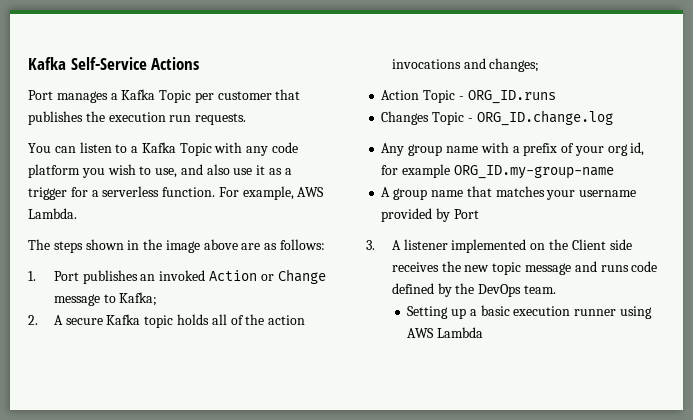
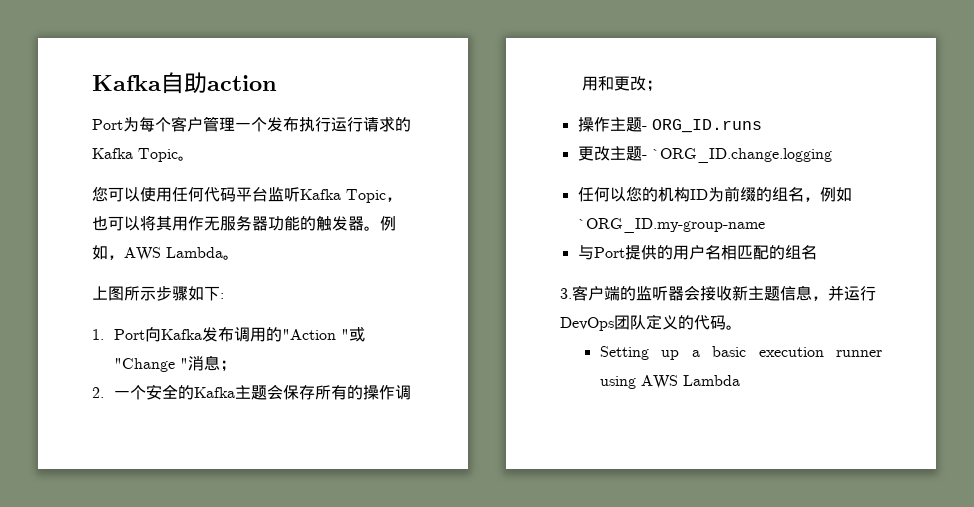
[28,57,200,70] [28,89,301,103] [28,111,247,125] [28,142,299,156] [28,164,292,178] [28,186,325,200] [28,208,77,219] [28,239,326,253] [28,269,326,284] [53,292,158,306] [28,314,306,328] [391,58,540,72] [381,90,556,104] [381,110,613,126] [381,142,645,156] [381,164,614,179] [381,186,637,200] [381,208,479,222] [366,239,632,253] [391,261,658,275] [391,283,556,297] Kafka Self-Service Actions // Port manages a Kafka Topic per customer that publishes the execution run requests. // You can listen to a Kafka Topic with any code platform you wish to use, and also use it as a trigger for a serverless function. For example, AWS Lambda. // The steps shown in the image above are as follows: // 1. Port publishes an invoked Action or Change message to Kafka; // 2. A secure Kafka topic holds all of the action invocations and changes; // Action Topic - ORG_ID.runs // Changes Topic - ORG_ID.change.log // Any group name with a prefix of your org id, for example ORG_ID.my-group-name // A group name that matches your username provided by Port // 3. A listener implemented on the Client side receives the new topic message and runs code defined by the DevOps team. -> [92,72,277,94] [92,116,411,132] [92,148,194,162] [92,186,402,203] [92,215,396,231] [92,245,239,261] [92,286,224,301] [92,326,366,342] [114,355,237,372] [92,384,412,400] [582,76,663,92] [577,117,762,133] [577,146,832,163] [577,186,852,202] [577,218,765,233] [577,245,817,260] [560,285,876,301] [560,314,742,331] Kafka自助action // Port为每个客户管理一个发布执行运行请求的Kafka Topic。 // 您可以使用任何代码平台监听Kafka Topic，也可以将其用作无服务器功能的触发器。例如，AWS Lambda。 // 上图所示步骤如下: // 1. Port向Kafka发布调用的"Action "或"Change "消息； // 2.一个安全的Kafka主题会保存所有的操作调用和更改； // 操作主题- ORG_ID.runs // 更改主题- `ORG_ID.change.logging // 任何以您的机构ID为前缀的组名，例如`ORG_ID.my-group-name // 与Port提供的用户名相匹配的组名 // 3.客户端的监听器会接收新主题信息，并运行DevOps团队定义的代码。

